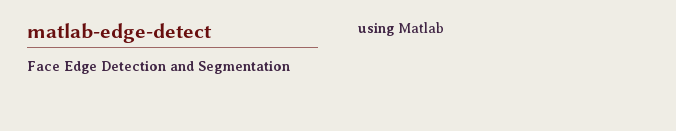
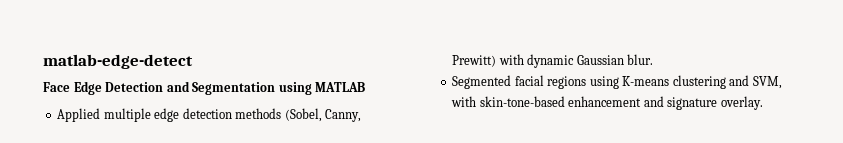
[398,22,444,33] Matlab -> [315,82,366,92] [57,108,362,122] [452,54,654,68] [452,75,782,89] [451,96,763,110] MATLAB // Applied multiple edge detection methods (Sobel, Canny, Prewitt) with dynamic Gaussian blur. // Segmented facial regions using K-means clustering and SVM, with skin-tone-based enhancement and signature overlay.

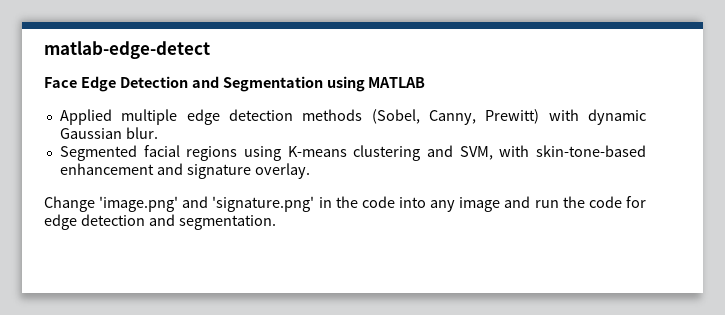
(763, 103) none -> [44,196,647,212] [44,214,276,230] // Change 'image.png' and 'signature.png' in the code into any image and run the code for edge detection and segmentation.

